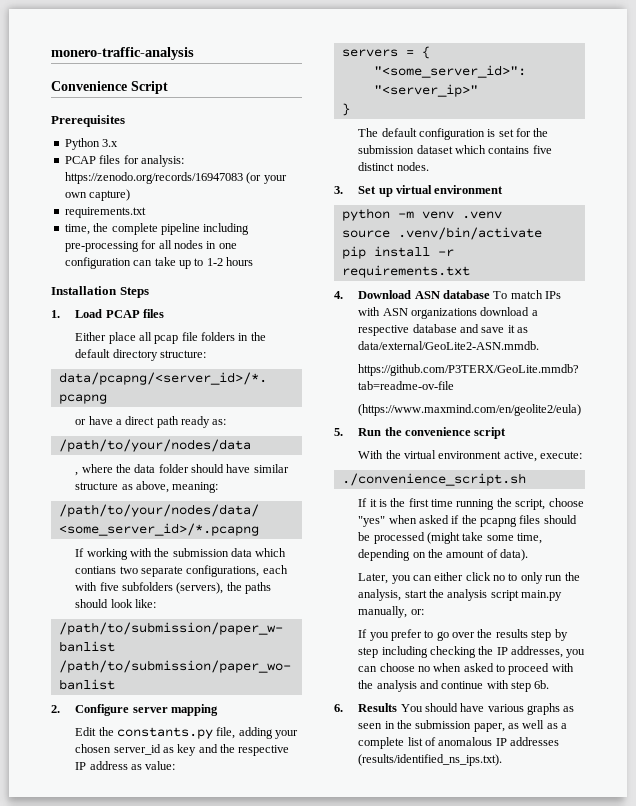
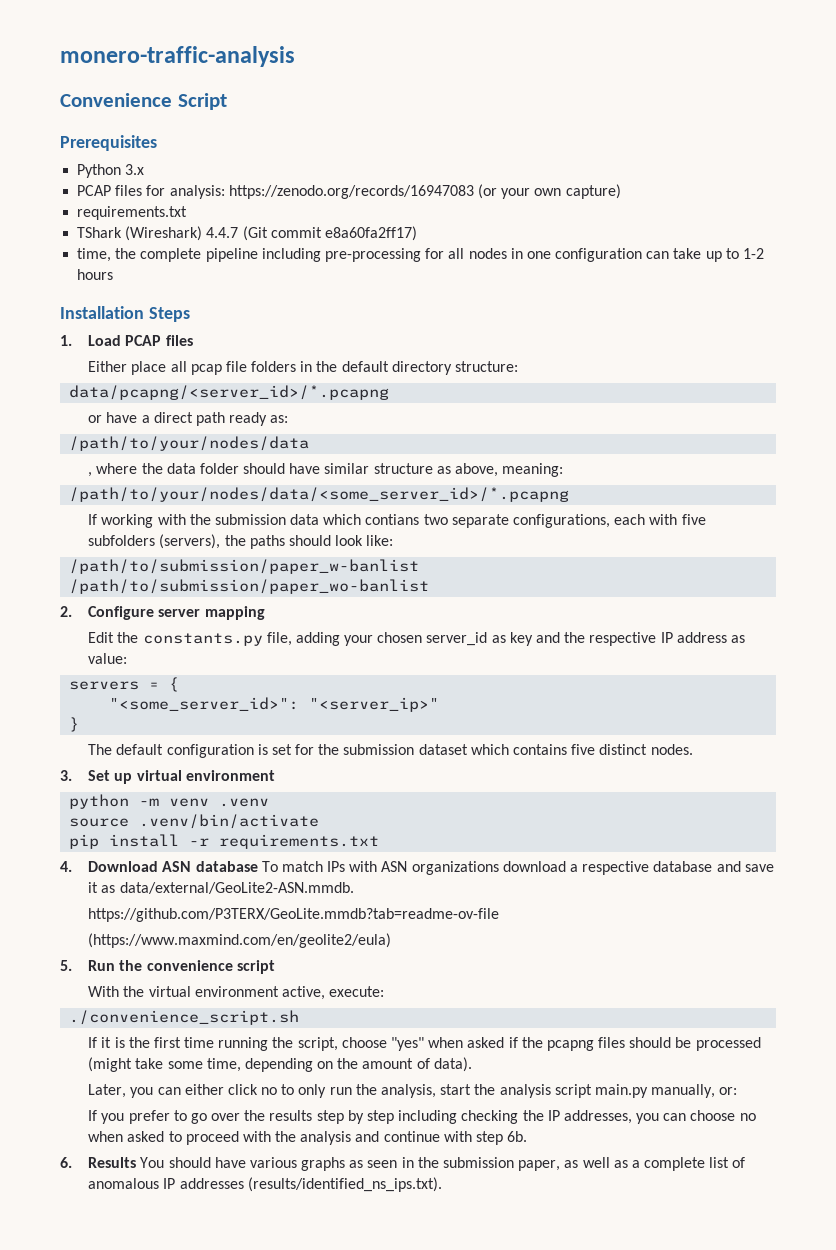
(146, 212) none -> [77,226,417,241] // TShark (Wireshark) 4.4.7 (Git commit e8a60fa2ff17)

